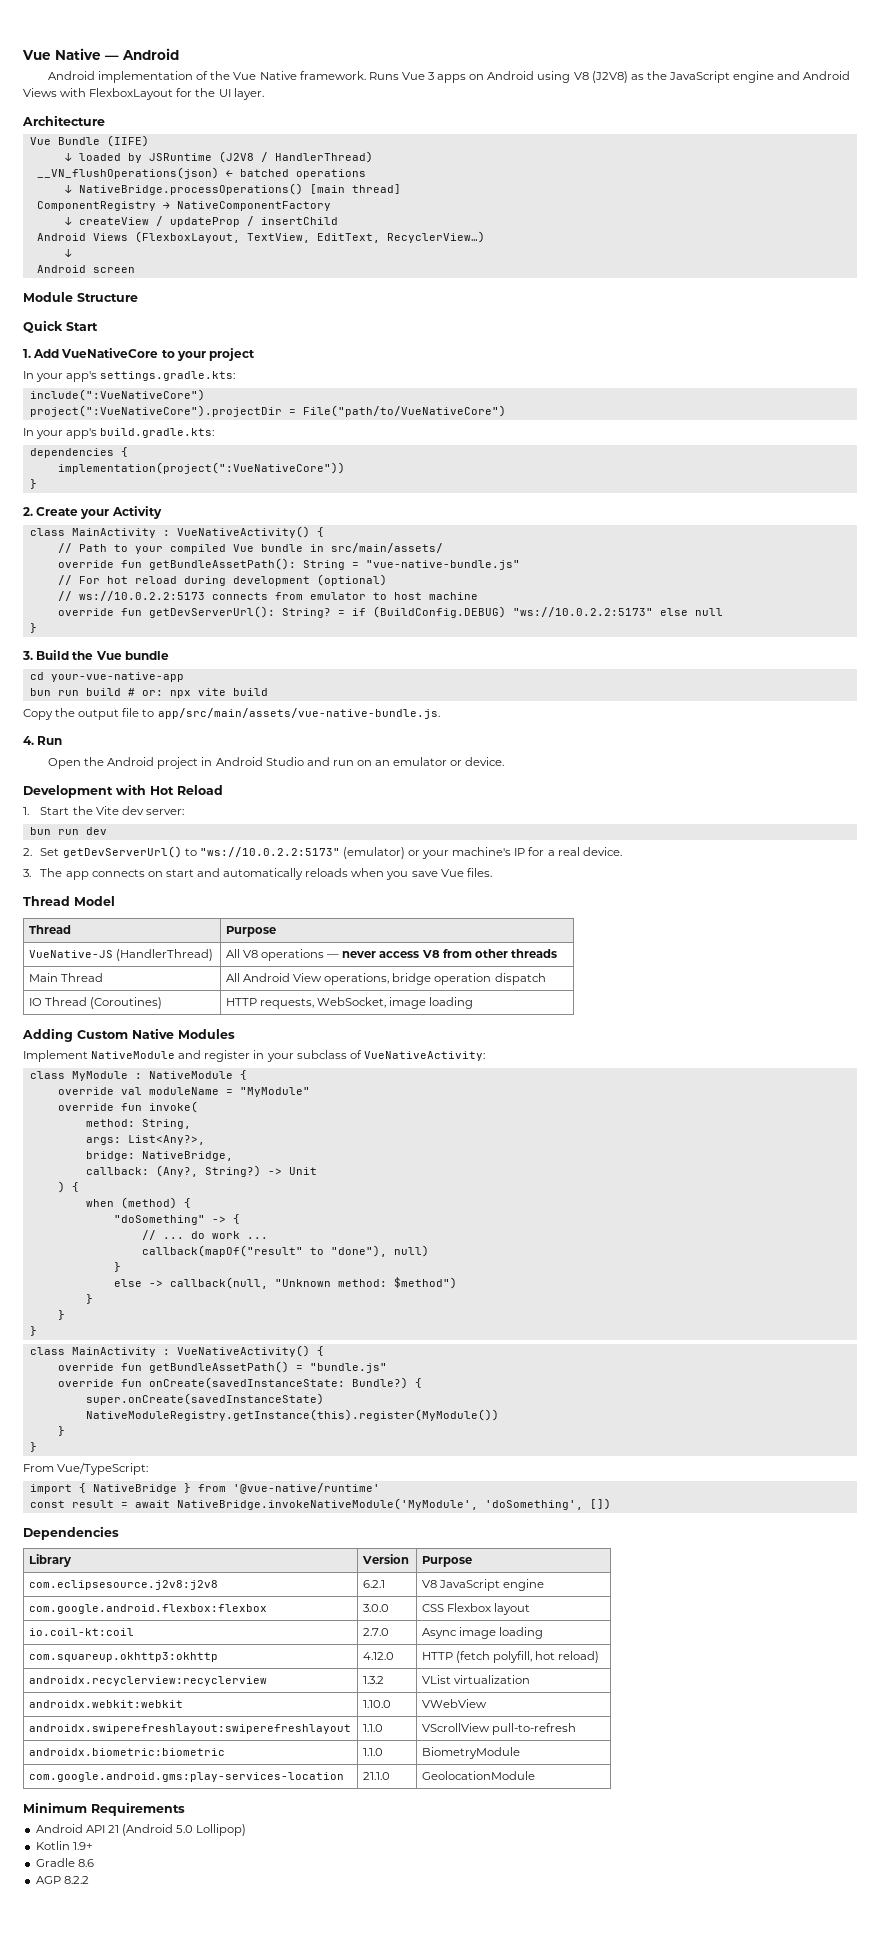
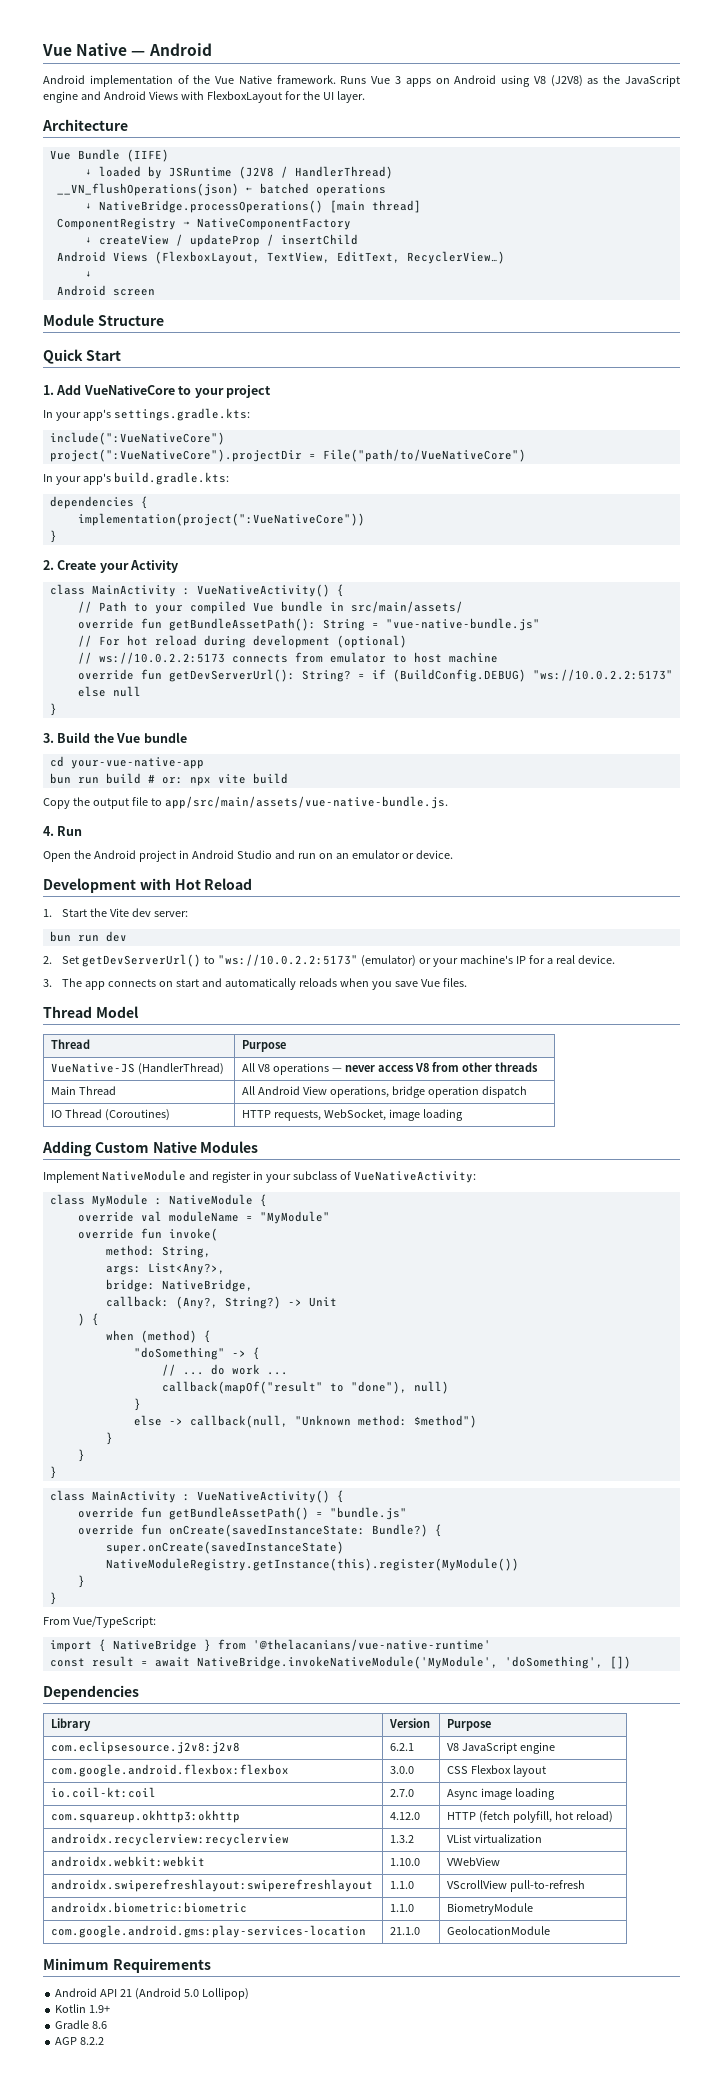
[232,1483,380,1494] '@vue-native/runtime' -> [252,1639,491,1651] '@thelacanians/vue-native-runtime'

